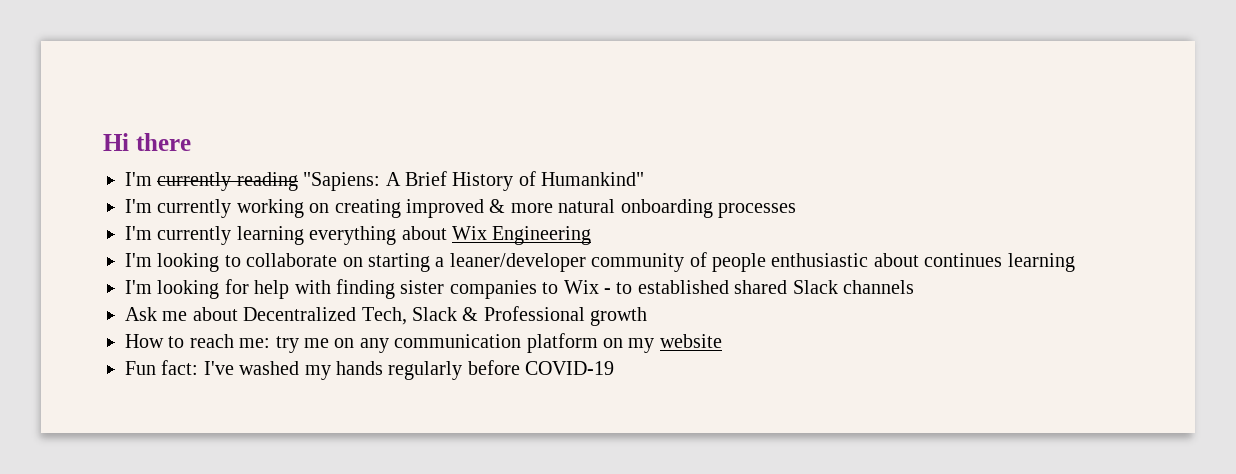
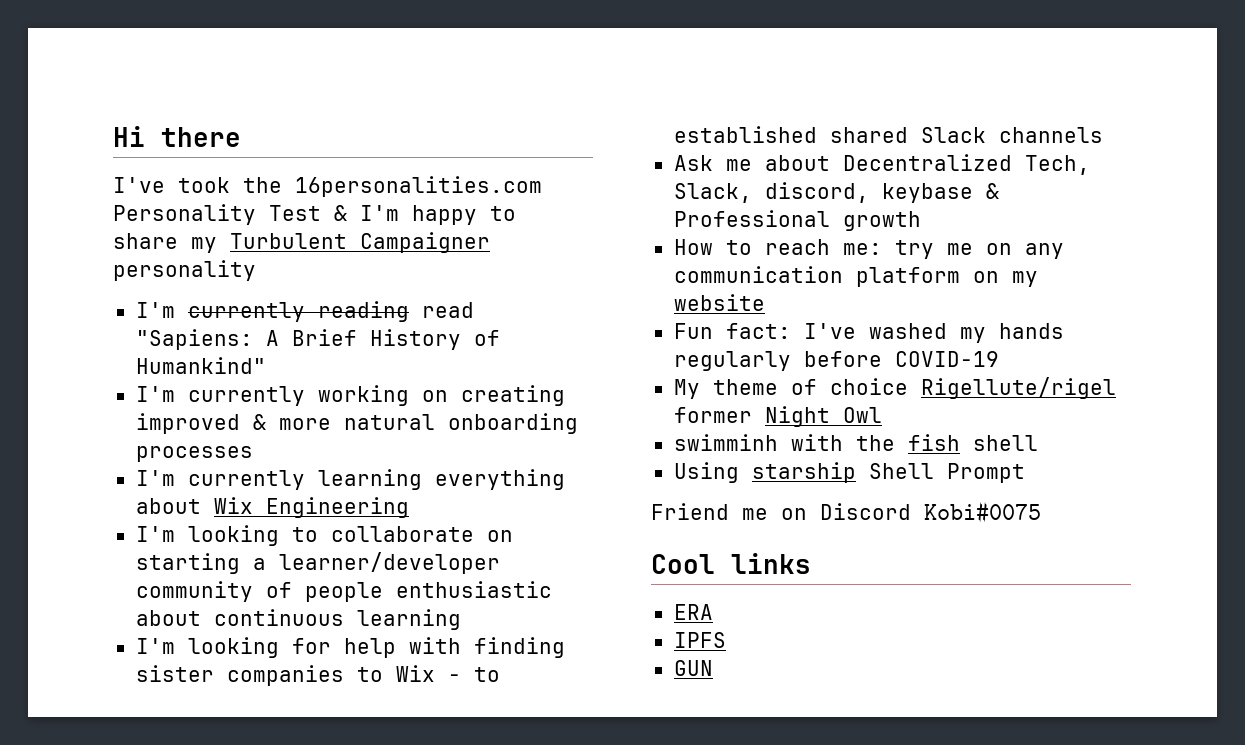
(191, 142) none -> [113,176,542,197] [113,204,516,225] [113,232,490,253] [113,260,256,281] // I've took the 16personalities.com Personality Test & I'm happy to share my Turbulent Campaigner personality
(298, 181) none -> [421,302,474,318] read
[449,253,586,272] leaner/developer -> [278,552,500,574] learner/developer
[924,253,1003,267] continues -> [213,609,344,626] continuous
[412,307,457,321] Slack -> [673,182,973,203] Slack, discord, keybase
(615, 368) none -> [673,377,1116,399] [673,406,882,427] [673,434,1038,451] [673,462,1025,483] [651,501,1041,523] [651,553,811,574] [673,604,713,620] [673,632,726,648] [673,660,713,676] // My theme of choice Rigellute/rigel former Night Owl // swimminh with the fish shell // Using starship Shell Prompt // Friend me on Discord Kobi#0075 // Cool links // ERA // IPFS // GUN

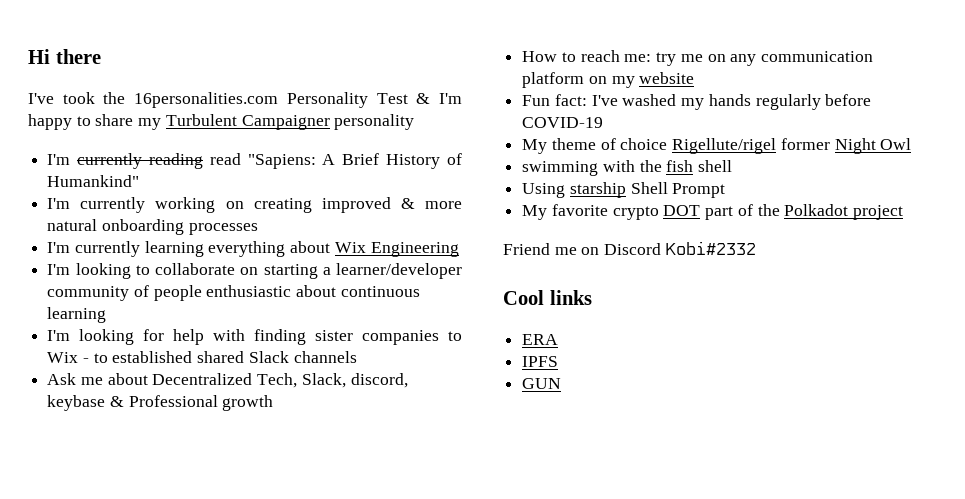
[673,434,778,451] swimminh -> [522,161,599,176] swimming
(1025, 473) none -> [522,204,904,220] // My favorite crypto DOT part of the Polkadot project
[924,501,1041,523] Kobi#0075 -> [665,241,756,255] Kobi#2332

